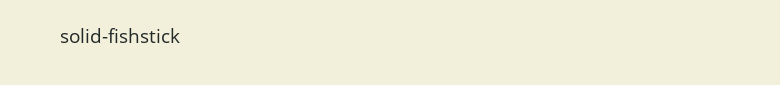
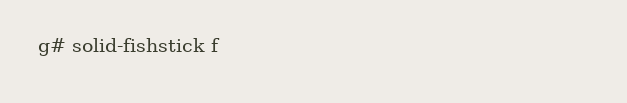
[60,28,180,43] solid-fishstick -> [38,38,220,56] g# solid-fishstick f

